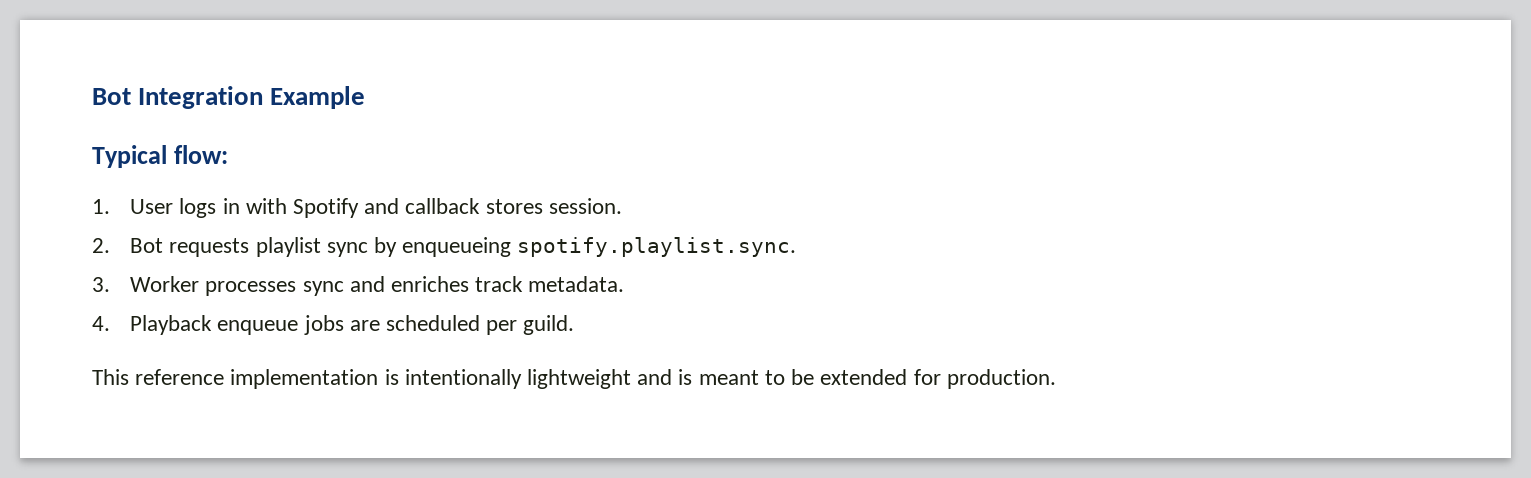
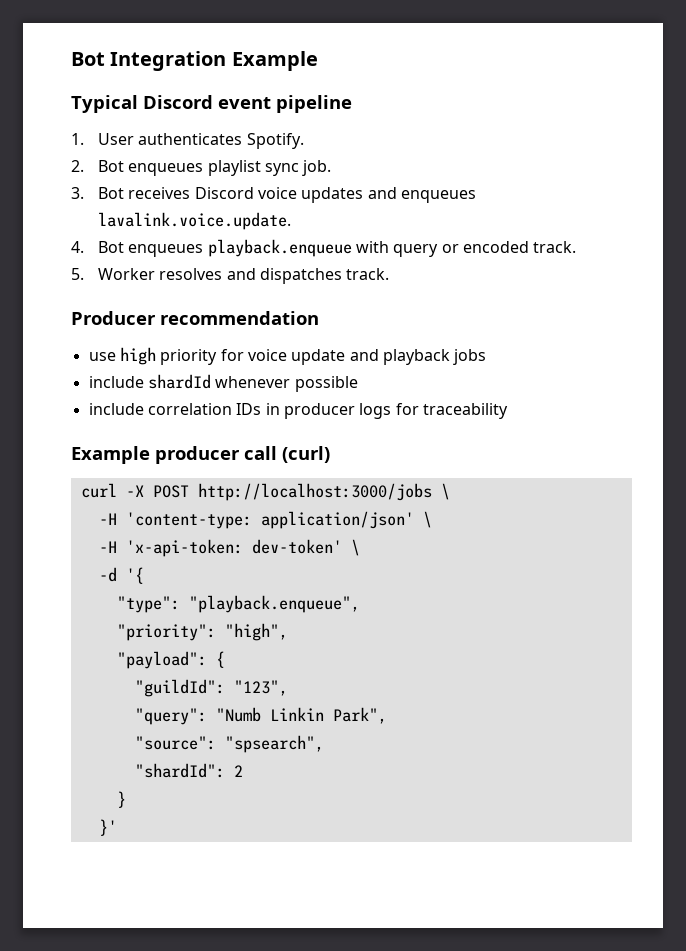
[173,145,228,164] flow: -> [143,95,352,113] Discord event pipeline
[179,198,622,218] logs in with Spotify and callback stores session. -> [138,133,304,149] authenticates Spotify.
[169,238,250,257] requests -> [128,163,204,176] enqueues
[373,237,797,257] [92,276,625,296] [92,315,575,335] [92,369,1056,389] by enqueueing spotify.playlist.sync. // 3. Worker processes sync and enriches track metadata. // 4. Playback enqueue jobs are scheduled per guild. // This reference implementation is intentionally lightweight and is meant to be extended for production. -> [302,160,332,176] [71,187,477,203] [98,212,292,230] [71,239,577,257] [71,268,390,284] [71,311,319,325] [88,347,487,365] [88,374,358,392] [88,403,508,419] [71,446,330,464] [80,483,450,501] [98,511,432,529] [98,539,360,557] [98,567,144,584] [116,595,360,613] [116,623,288,641] [116,651,225,669] [134,679,288,697] [134,707,387,725] [134,735,324,753] [134,763,243,778] [116,791,126,808] [98,819,117,836] job. // 3. Bot receives Discord voice updates and enqueues lavalink.voice.update. // 4. Bot enqueues playback.enqueue with query or encoded track. // 5. Worker resolves and dispatches track. // Producer recommendation // use high priority for voice update and playback jobs // include shardId whenever possible // include correlation IDs in producer logs for traceability // Example producer call (curl) // curl -X POST http://localhost:3000/jobs \ // -H 'content-type: application/json' \ // -H 'x-api-token: dev-token' \ // -d '{ // "type": "playback.enqueue", // "priority": "high", // "payload": { // "guildId": "123", // "query": "Numb Linkin Park", // "source": "spsearch", // "shardId": 2 // } // }'

